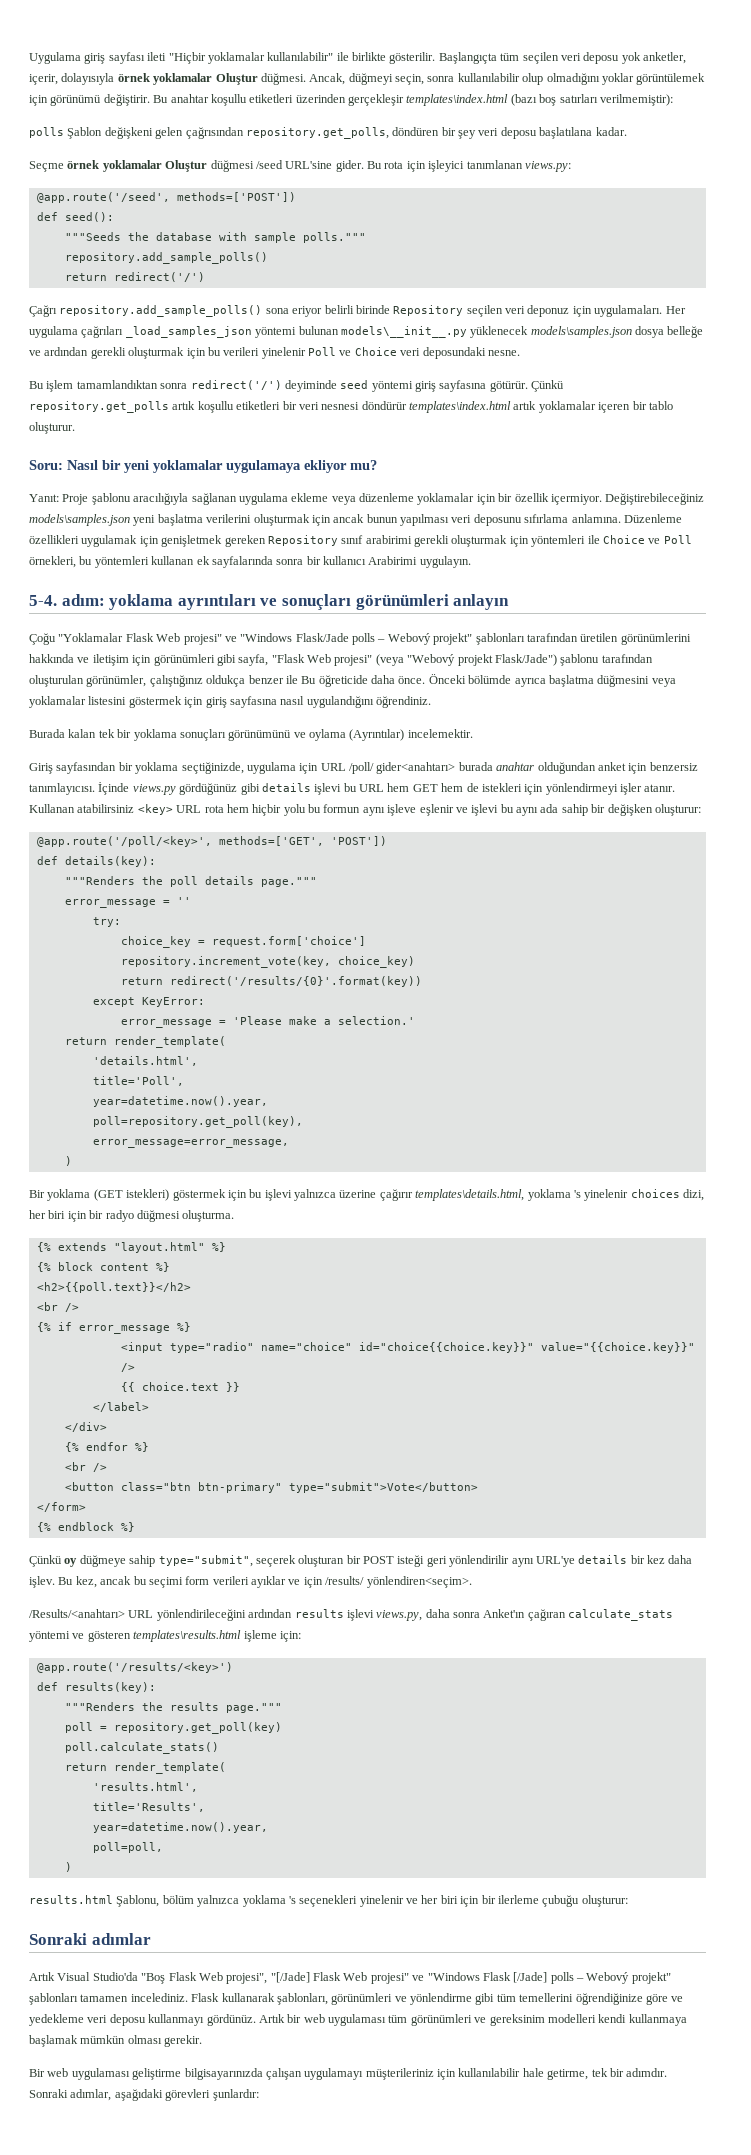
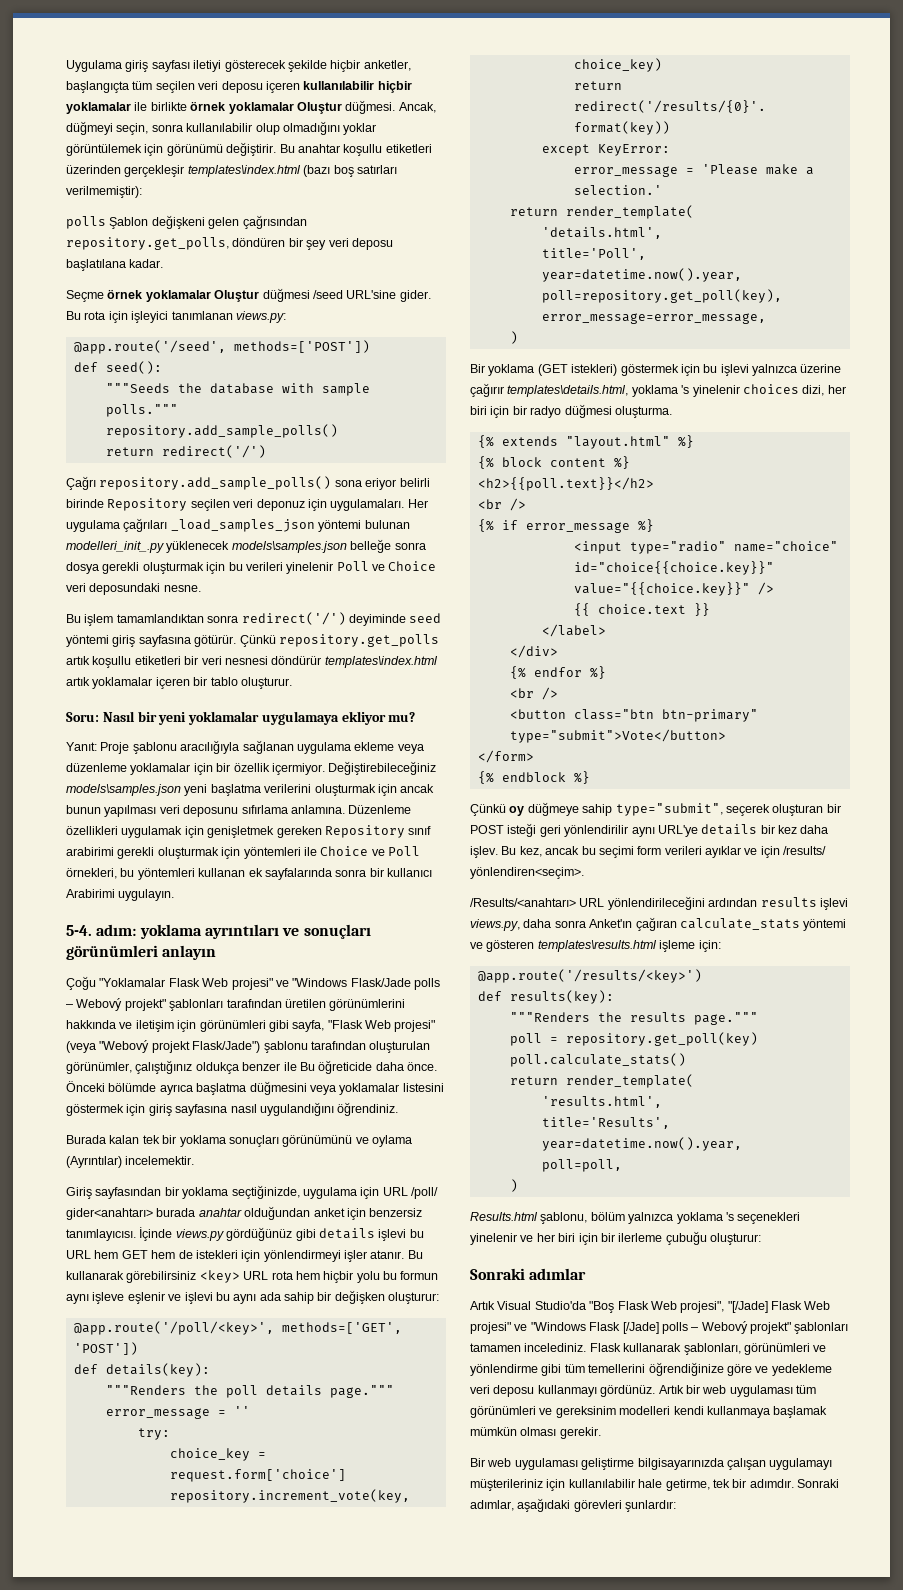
[147,52,686,64] [29,73,115,85] ileti "Hiçbir yoklamalar kullanılabilir" ile birlikte gösterilir. Başlangıçta tüm seçilen veri deposu yok anketler, içerir, dolayısıyla -> [193,60,411,72] [66,81,412,93] [66,102,187,114] iletiyi gösterecek şekilde hiçbir anketler, başlangıçta tüm seçilen veri deposu içeren kullanılabilir hiçbir yoklamalar ile birlikte
[340,326,467,338] models\__init__.py -> [66,541,164,553] modelleri_init_.py
[635,326,704,338] [29,347,89,356] dosya belleğe ve ardından -> [350,539,426,553] [66,562,99,574] belleğe sonra dosya
[29,804,135,813] Kullanan atabilirsiniz -> [407,1250,423,1259] [66,1271,197,1283] Bu kullanarak görebilirsiniz
[29,1895,160,1907] results.html Şablonu, -> [470,1212,588,1224] Results.html şablonu,

